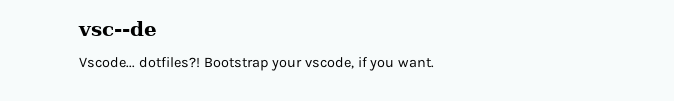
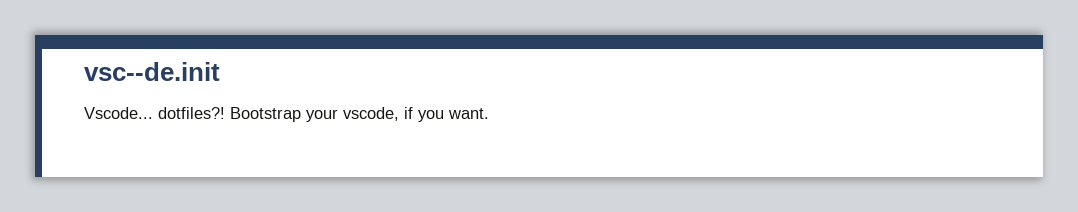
[78,21,157,36] vsc--de -> [84,62,220,81] vsc--de.init

